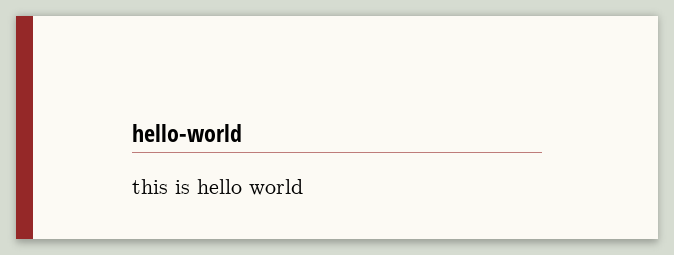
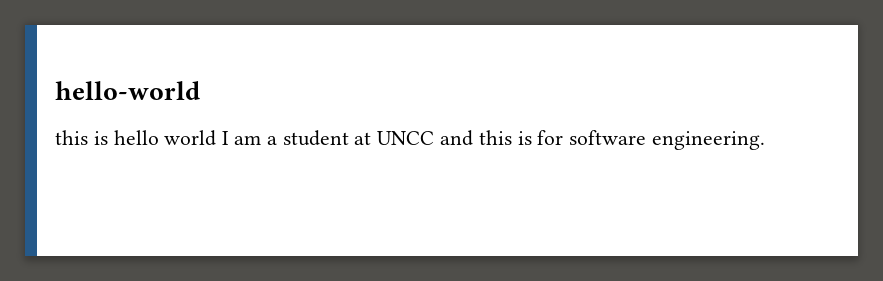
(303, 187) none -> [222,130,766,150] I am a student at UNCC and this is for software engineering.

